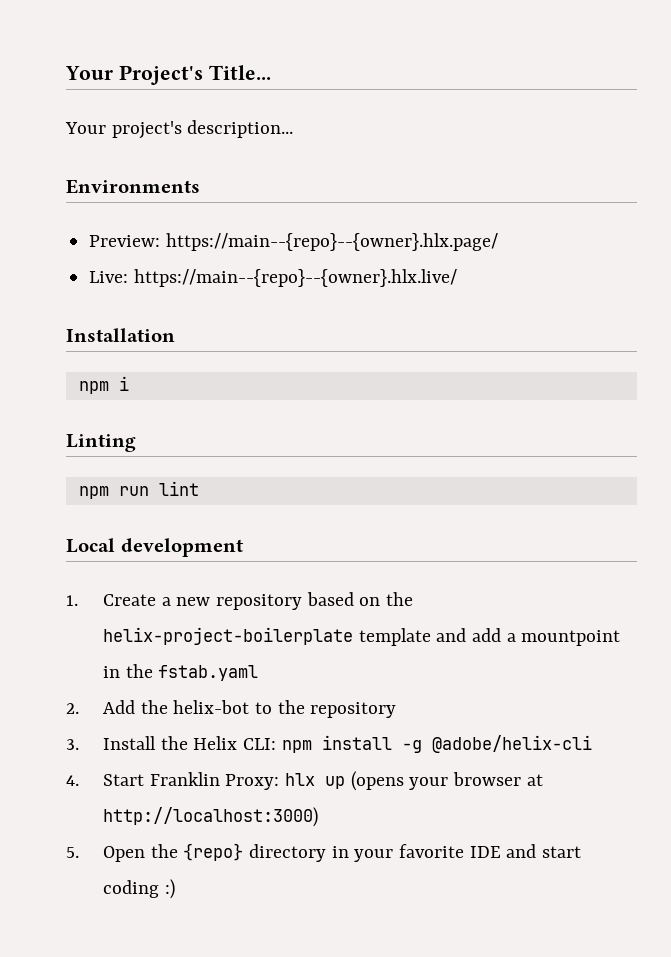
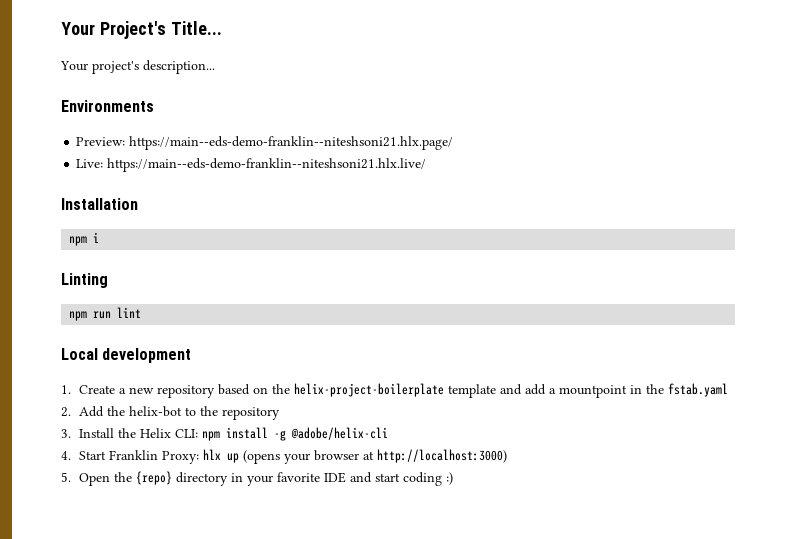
[165,233,498,251] https://main--{repo}--{owner}.hlx.page/ -> [129,136,454,150] https://main--eds-demo-franklin--niteshsoni21.hlx.page/
[133,269,457,287] https://main--{repo}--{owner}.hlx.live/ -> [107,158,427,172] https://main--eds-demo-franklin--niteshsoni21.hlx.live/

